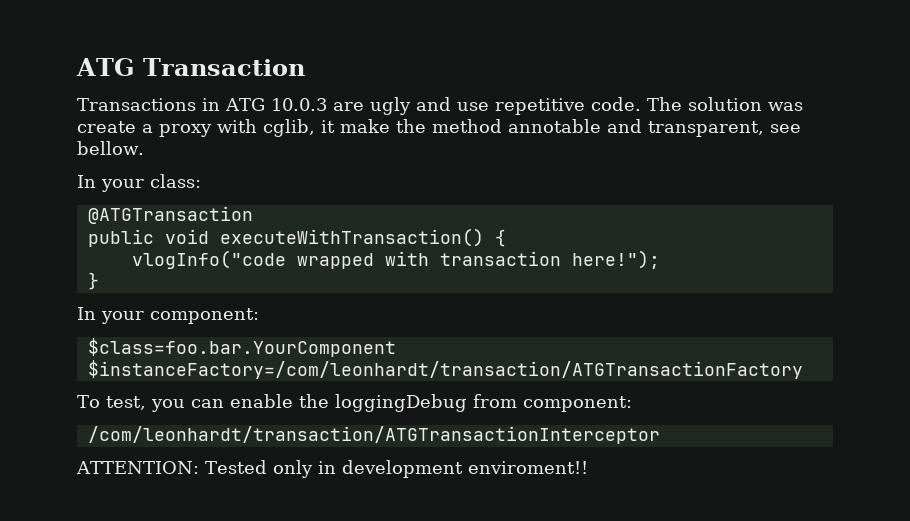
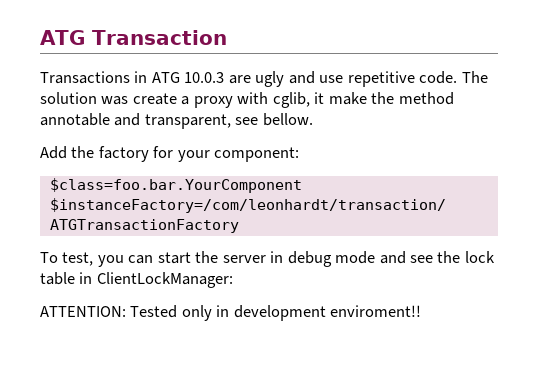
[77,174,201,192] [87,206,253,224] [87,228,506,247] [131,250,660,269] [87,272,99,290] [77,307,96,320] In your class: // @ATGTransaction // public void executeWithTransaction() { // vlogInfo("code wrapped with transaction here!"); // } // In -> [40,146,174,162] Add the factory for
[229,394,632,412] [87,426,660,444] enable the loggingDebug from component: // /com/leonhardt/transaction/ATGTransactionInterceptor -> [157,251,495,267] [40,272,233,288] start the server in debug mode and see the lock table in ClientLockManager:

